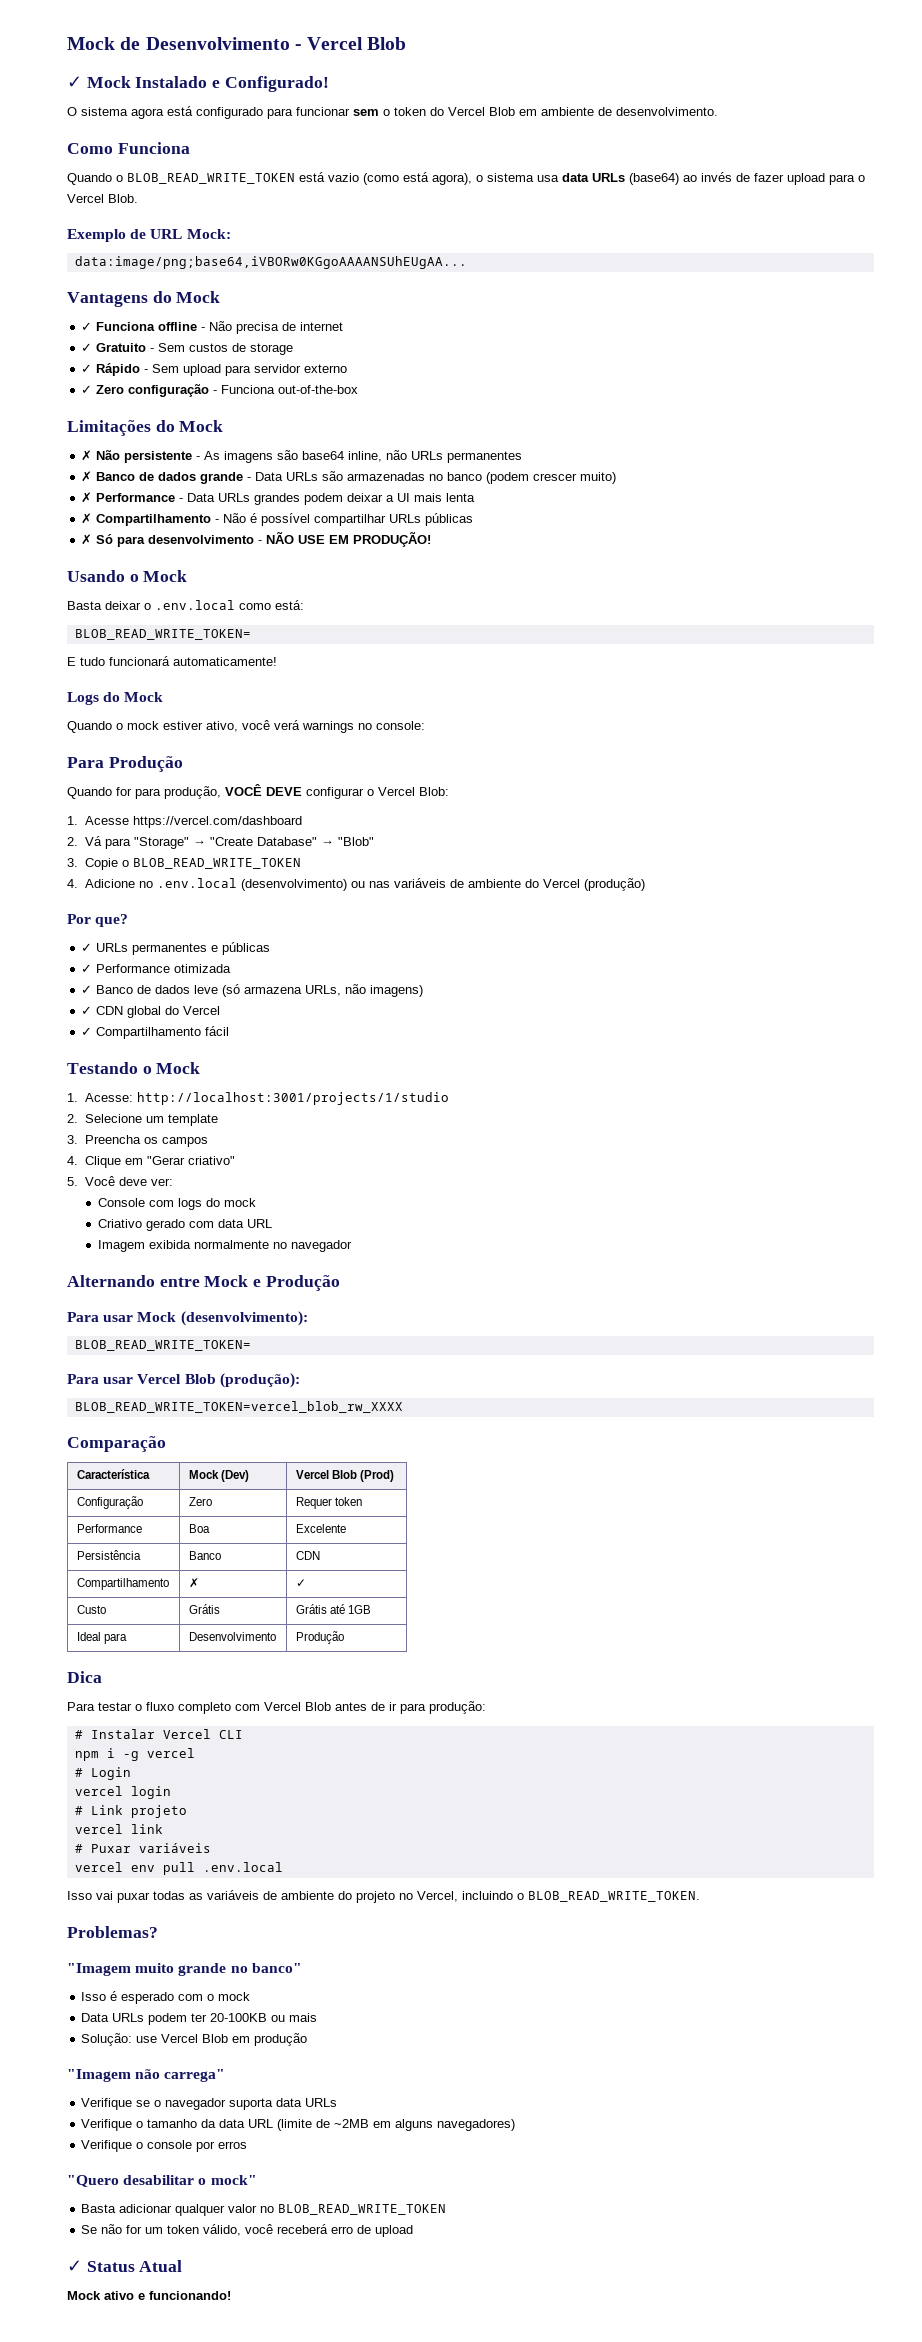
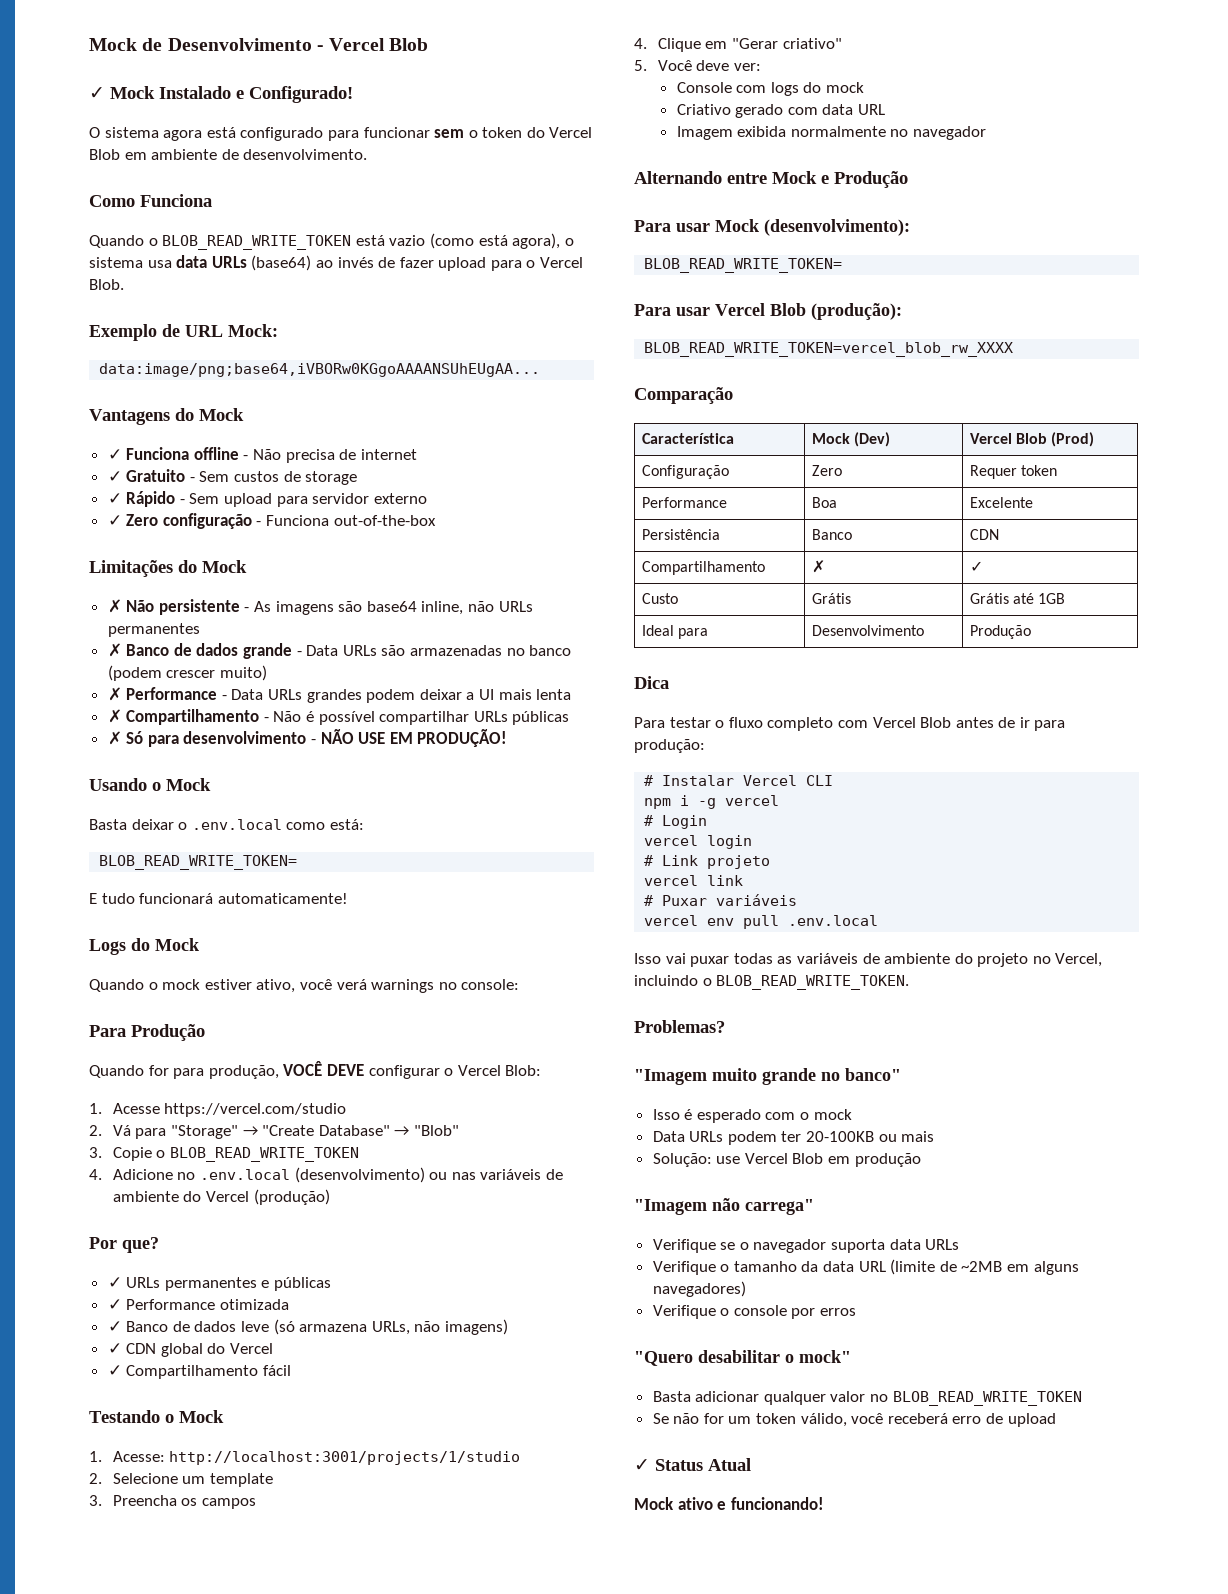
[132,816,302,828] https://vercel.com/dashboard -> [164,1103,347,1117] https://vercel.com/studio

